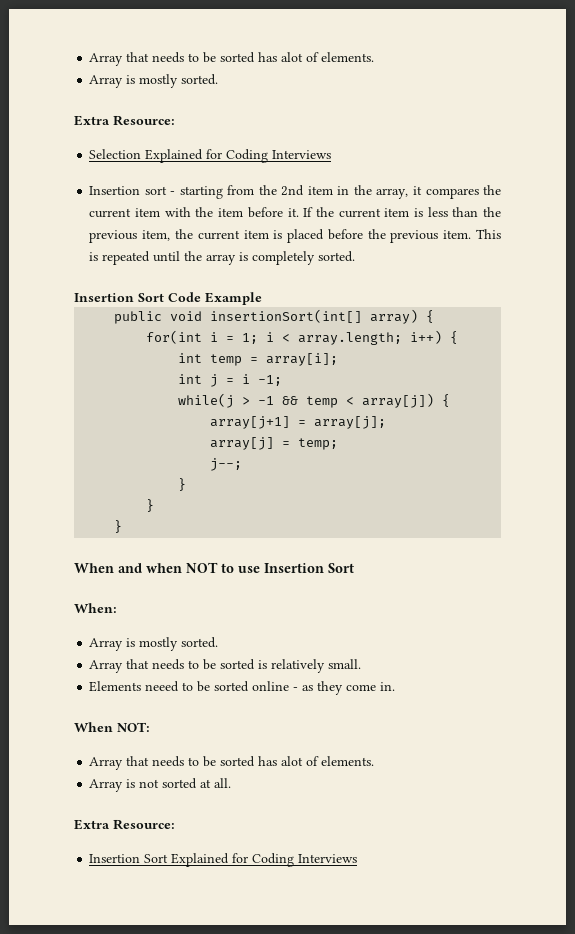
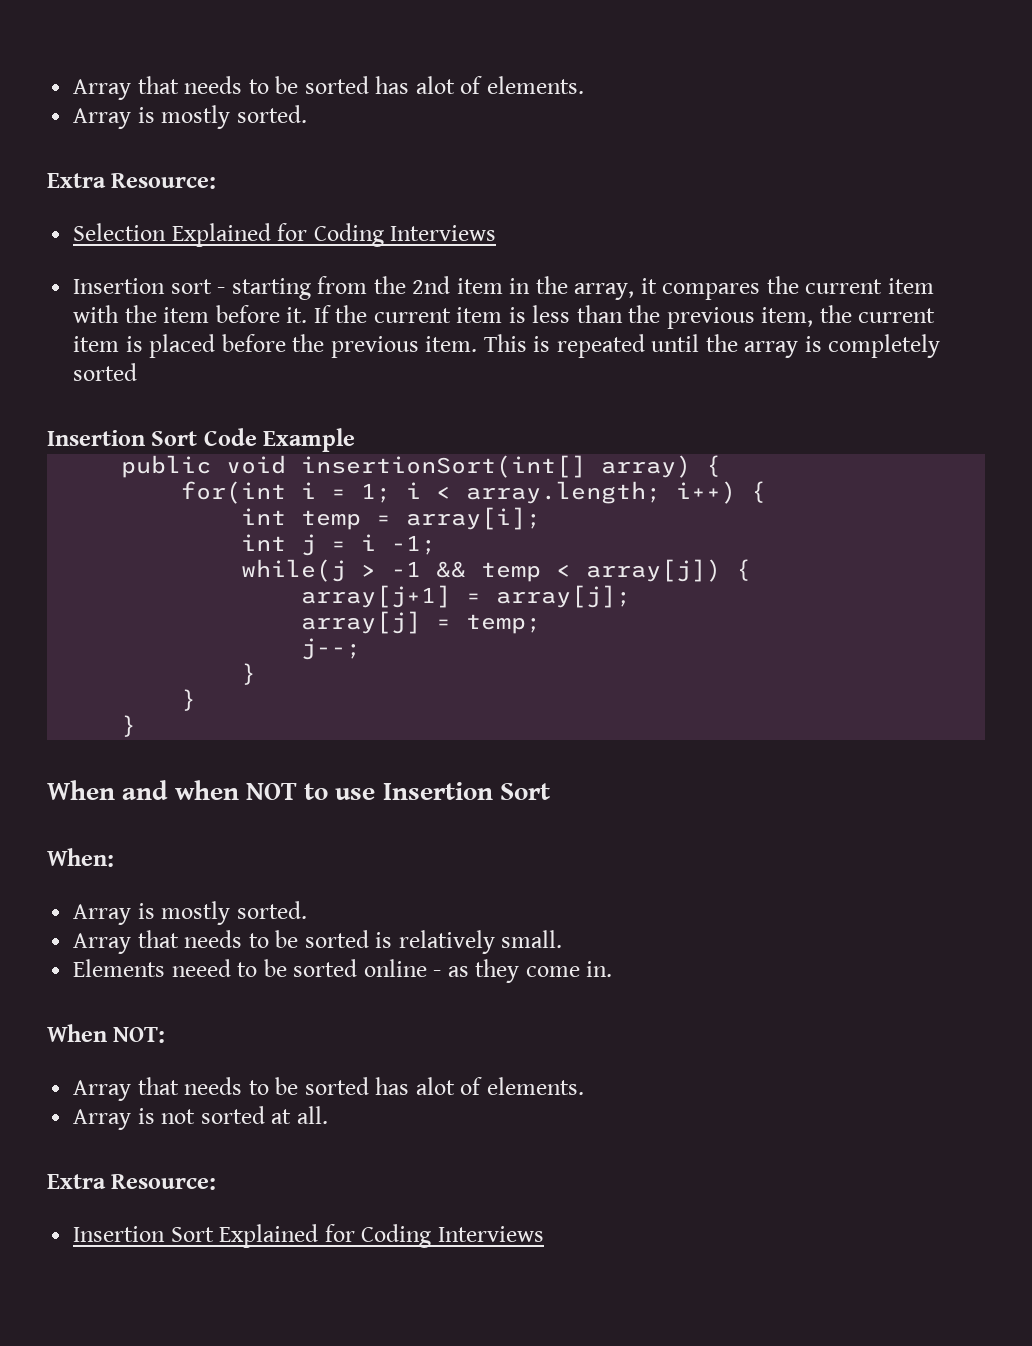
[318,251,356,262] sorted. -> [73,363,138,381] sorted

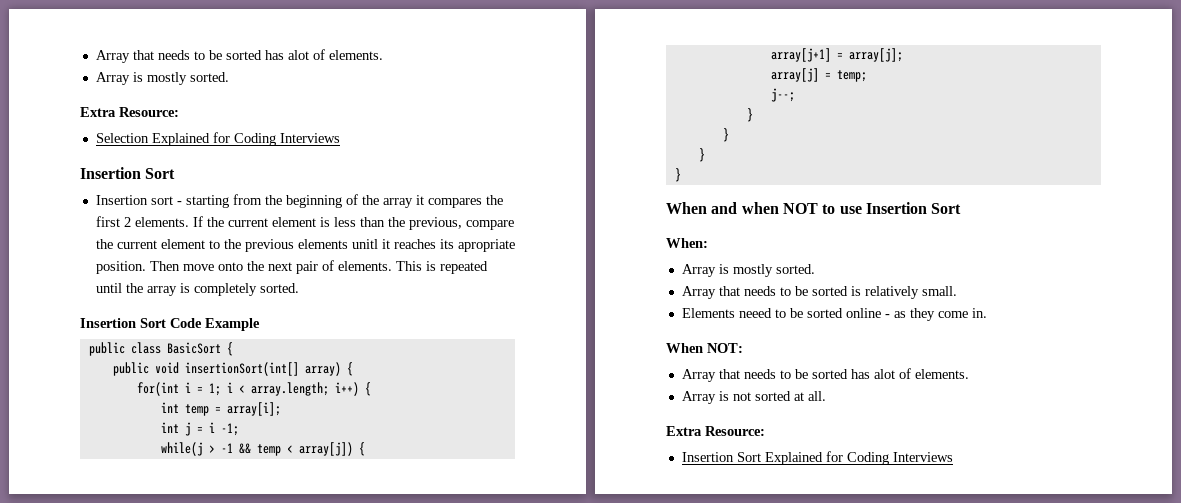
(497, 233) none -> [80,167,176,179] // Insertion Sort
[412,276,934,300] [73,305,308,323] 2nd item in the array, it compares the current item with the item before it. -> [285,194,503,208] [95,216,189,227] beginning of the array it compares the first 2 elements.
[456,307,503,323] item -> [271,217,316,227] element
[666,305,936,329] [73,334,478,358] previous item, the current item is placed before the previous item. -> [408,217,514,230] [95,239,515,252] [95,260,392,274] previous, compare the current element to the previous elements unitl it reaches its apropriate position. Then move onto the next pair of elements.
[73,363,138,381] sorted -> [259,283,299,293] sorted.
(356, 440) none -> [88,342,233,356] // public class BasicSort {
(137, 726) none -> [674,168,681,182] // }

